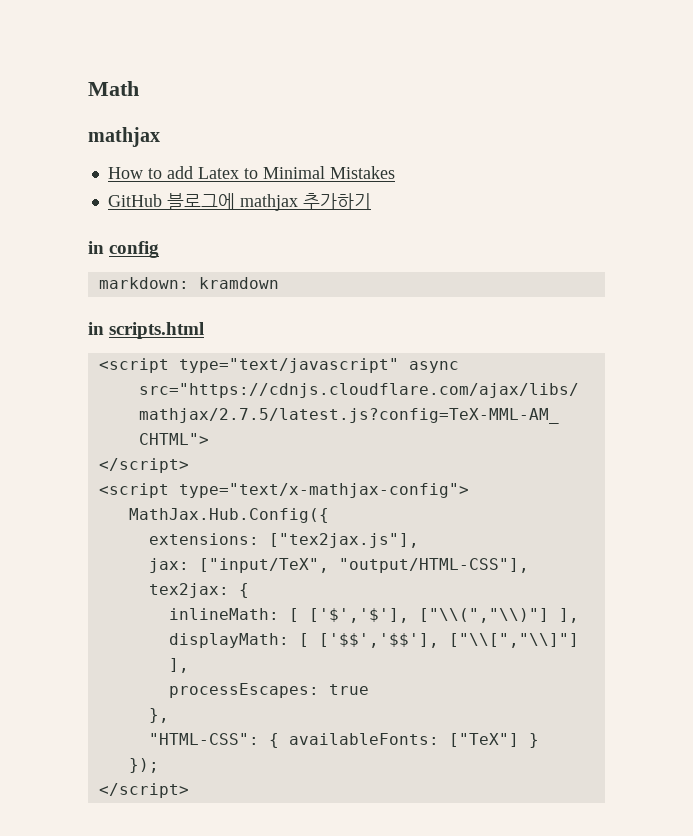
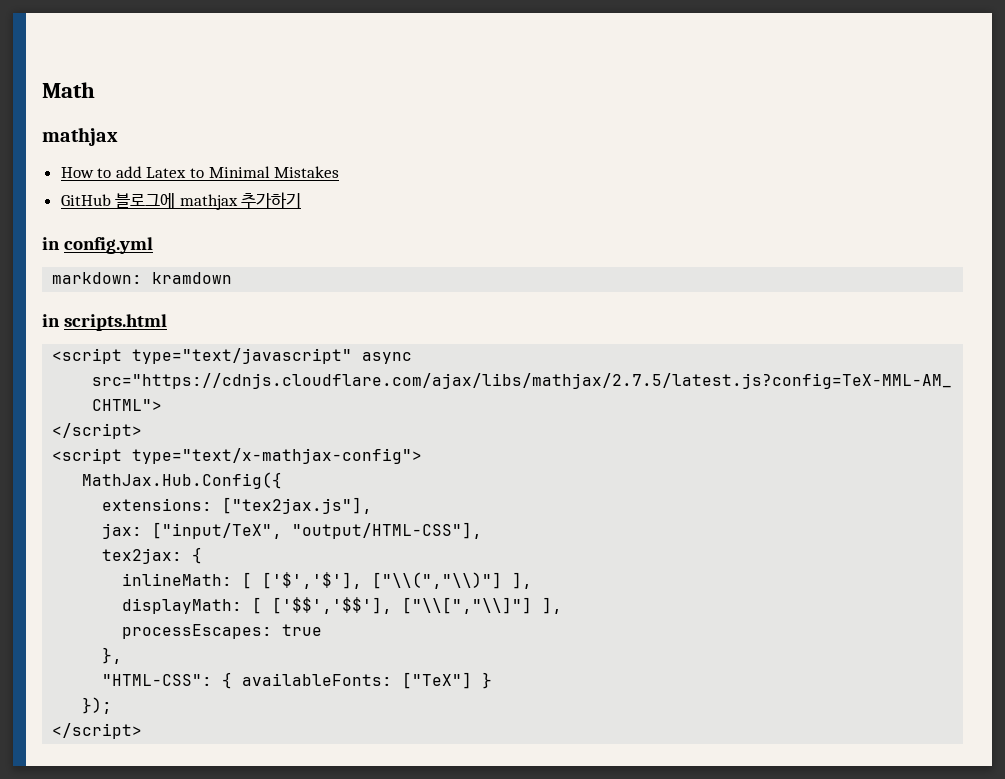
[109,241,160,258] config -> [63,237,153,254] config.yml

